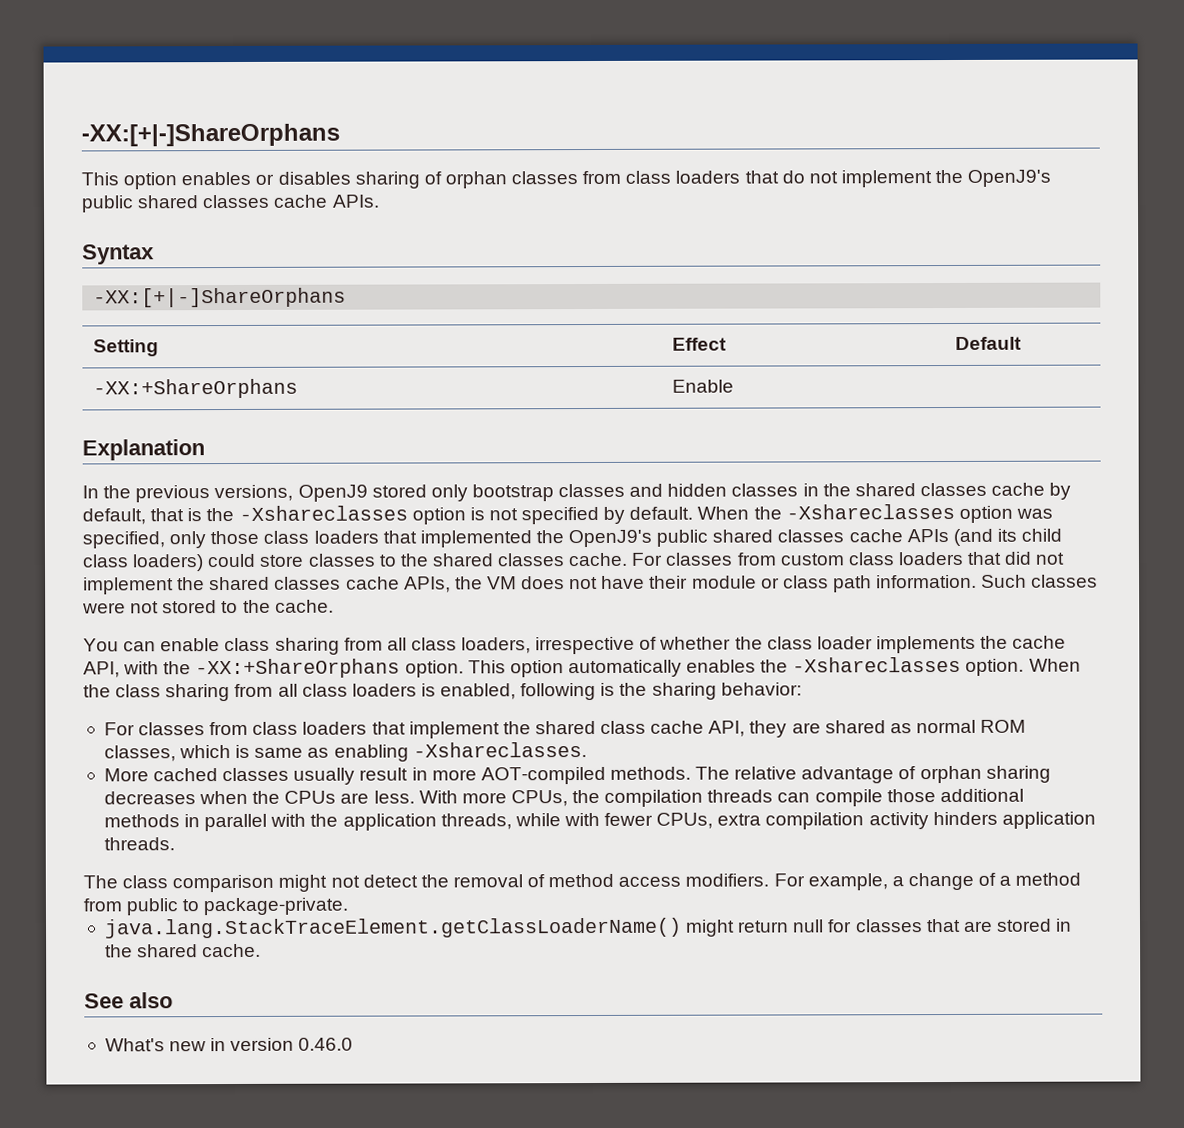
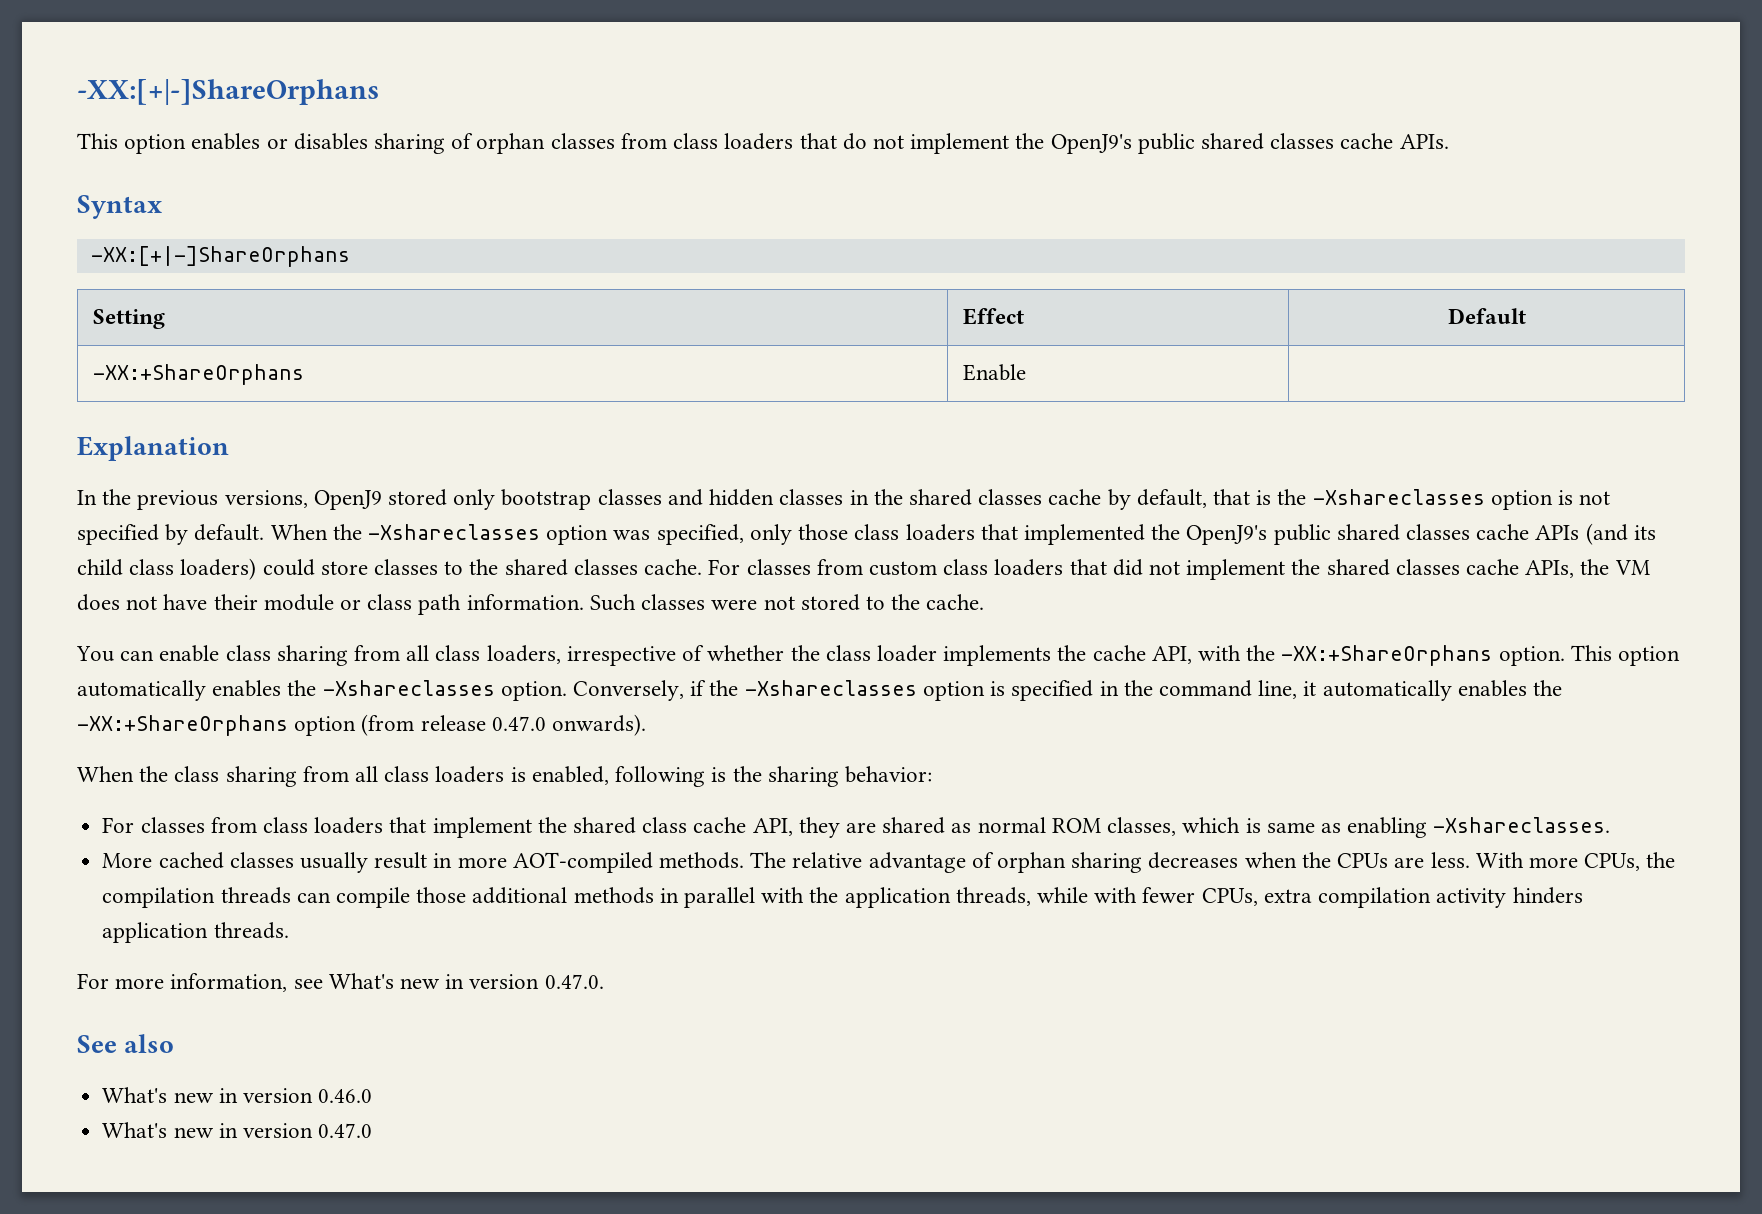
(1025, 667) none -> [573,680,1562,701] [77,714,647,736] Conversely, if the -Xshareclasses option is specified in the command line, it automatically enables the -XX:+ShareOrphans option (from release 0.47.0 onwards). //
[83,872,1082,893] [83,897,349,916] [103,917,1073,939] [104,943,262,958] The class comparison might not detect the removal of method access modifiers. For example, a change of a method from public to package-private. // java.lang.StackTraceElement.getClassLoaderName() might return null for classes that are stored in the shared cache. -> [77,973,604,992] For more information, see What's new in version 0.47.0.
(354, 1044) none -> [102,1122,373,1138] // What's new in version 0.47.0

